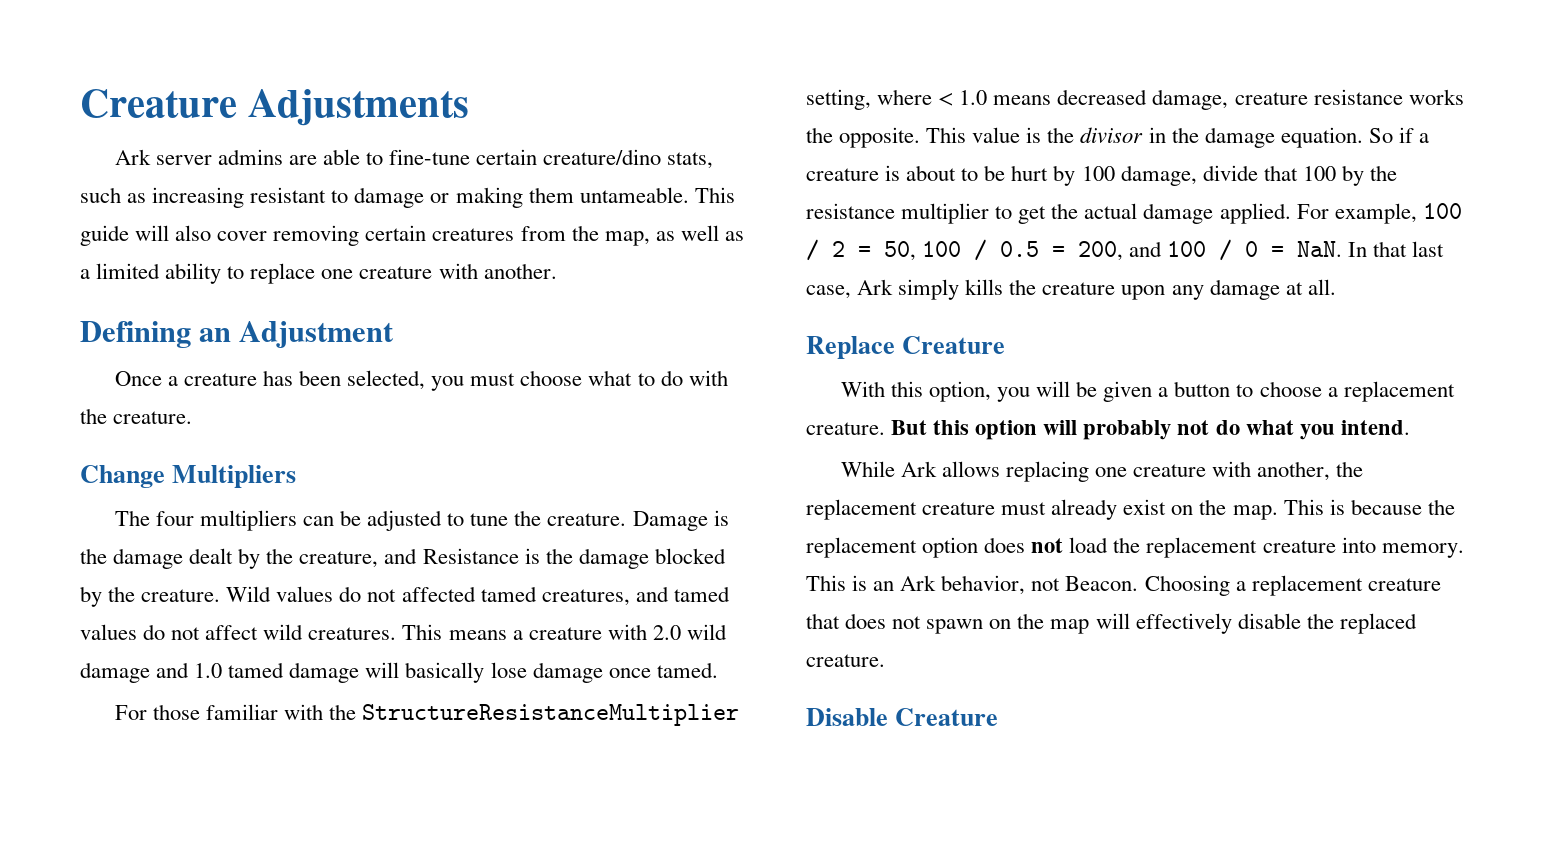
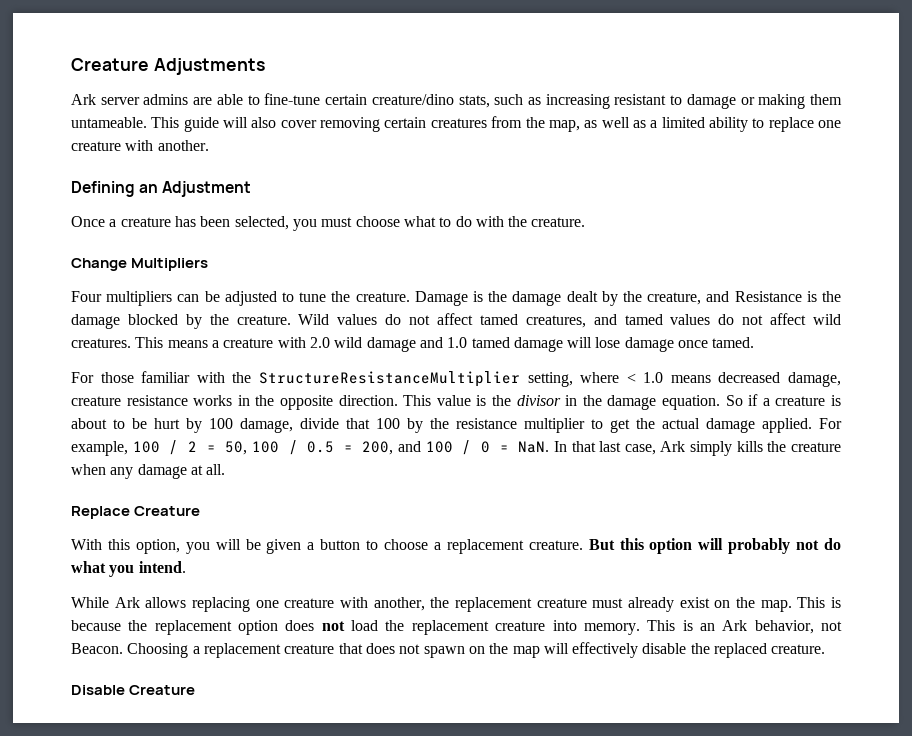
[114,510,194,526] The four -> [71,291,102,302] Four
[401,586,476,602] affected -> [437,313,474,325] affect
[405,662,485,683] basically -> (593, 342) none
[806,127,921,148] the opposite. -> [237,395,398,410] in the opposite direction.
[1121,285,1166,300] upon -> [71,464,106,475] when

